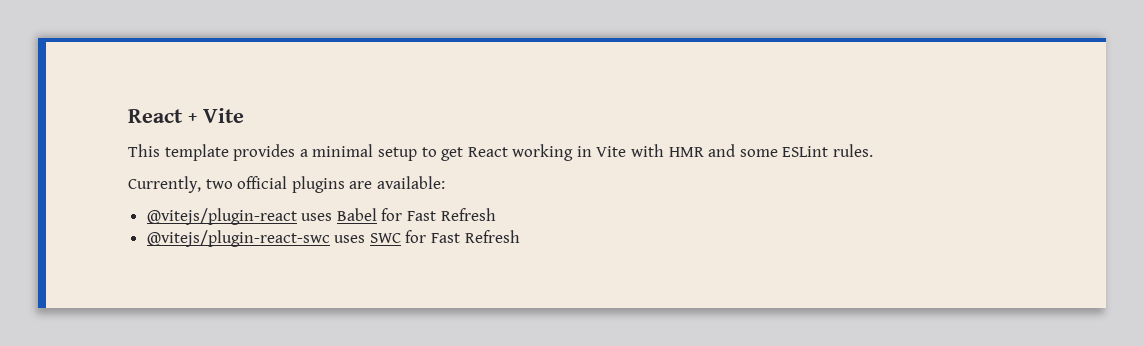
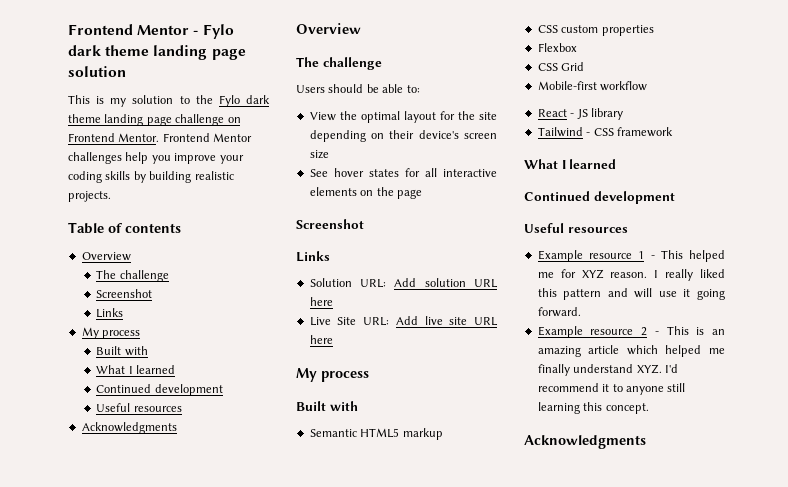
[128,108,244,123] [128,144,874,161] [128,176,445,193] [146,208,496,225] [146,230,520,247] React + Vite // This template provides a minimal setup to get React working in Vite with HMR and some ESLint rules. // Currently, two official plugins are available: // @vitejs/plugin-react uses Babel for Fast Refresh // @vitejs/plugin-react-swc uses SWC for Fast Refresh -> [68,24,234,39] [68,45,246,60] [68,66,126,77] [68,95,270,107] [68,114,241,126] [68,133,253,142] [68,152,244,164] [68,171,234,183] [68,191,111,202] [68,222,181,234] [81,252,131,261] [96,270,169,282] [96,289,153,298] [96,308,124,318] [81,327,141,339] [96,346,148,356] [96,365,176,374] [96,384,223,396] [96,403,182,412] [81,422,177,434] [296,23,361,34] [296,57,382,70] [296,84,420,93] [309,111,497,123] [309,130,497,142] [309,150,329,159] [309,168,497,177] [309,187,422,199] [296,219,364,229] [296,251,330,262] [309,278,498,288] [309,297,333,306] [309,316,498,326] [309,335,333,344] [296,368,369,382] [296,401,358,411] [309,428,443,440] [537,25,654,36] [537,43,577,52] [537,62,585,71] [537,81,648,91] [537,108,623,120] [537,127,673,137] [524,159,617,169] [524,191,675,204] [524,223,628,233] [537,250,725,262] [537,269,725,281] [537,288,725,300] [537,307,581,317] [537,326,725,338] [537,345,725,357] [537,364,678,376] [537,383,686,395] [537,402,649,414] [524,435,646,449] Frontend Mentor - Fylo dark theme landing page solution // This is my solution to the Fylo dark theme landing page challenge on Frontend Mentor. Frontend Mentor challenges help you improve your coding skills by building realistic projects. // Table of contents // Overview // The challenge // Screenshot // Links // My process // Built with // What I learned // Continued development // Useful resources // Acknowledgments // Overview // The challenge // Users should be able to: // View the optimal layout for the site depending on their device's screen size // See hover states for all interactive elements on the page // Screenshot // Links // Solution URL: Add solution URL here // Live Site URL: Add live site URL here // My process // Built with // Semantic HTML5 markup // CSS custom properties // Flexbox // CSS Grid // Mobile-first workflow // React - JS library // Tailwind - CSS framework // What I learned // Continued development // Useful resources // Example resource 1 - This helped me for XYZ reason. I really liked this pattern and will use it going forward. // Example resource 2 - This is an amazing article which helped me finally understand XYZ. I'd recommend it to anyone still learning this concept. // Acknowledgments

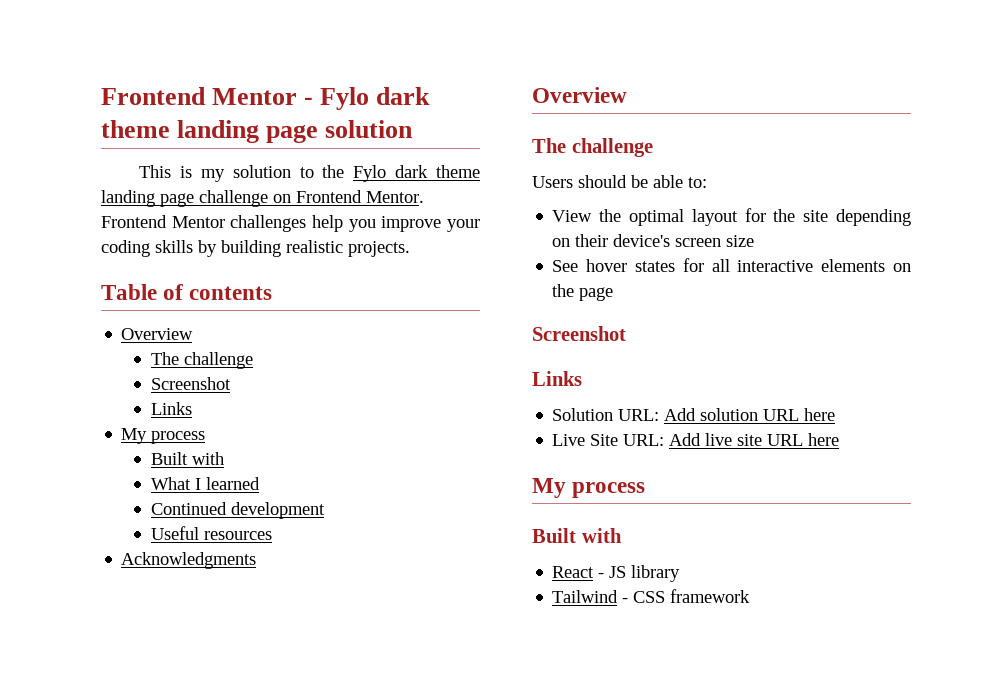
[309,428,443,440] [537,25,654,36] [537,43,577,52] [537,62,585,71] [537,81,648,91] // Semantic HTML5 markup // CSS custom properties // Flexbox // CSS Grid // Mobile-first workflow -> (622, 535) none
[524,159,617,169] [524,191,675,204] [524,223,628,233] [537,250,725,262] [537,269,725,281] [537,288,725,300] [537,307,581,317] [537,326,725,338] [537,345,725,357] [537,364,678,376] [537,383,686,395] [537,402,649,414] [524,435,646,449] // What I learned // Continued development // Useful resources // Example resource 1 - This helped me for XYZ reason. I really liked this pattern and will use it going forward. // Example resource 2 - This is an amazing article which helped me finally understand XYZ. I'd recommend it to anyone still learning this concept. // Acknowledgments -> (751, 596) none

